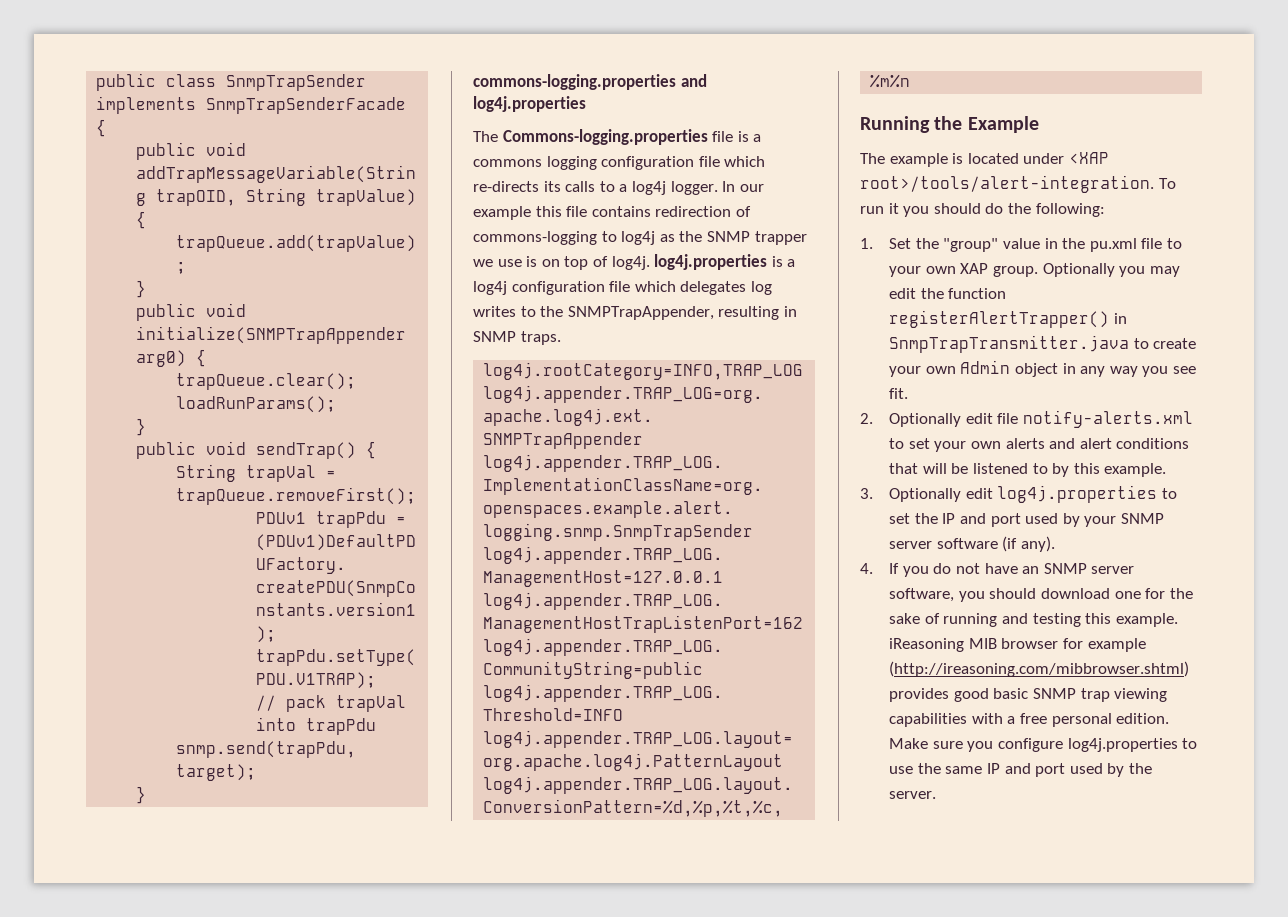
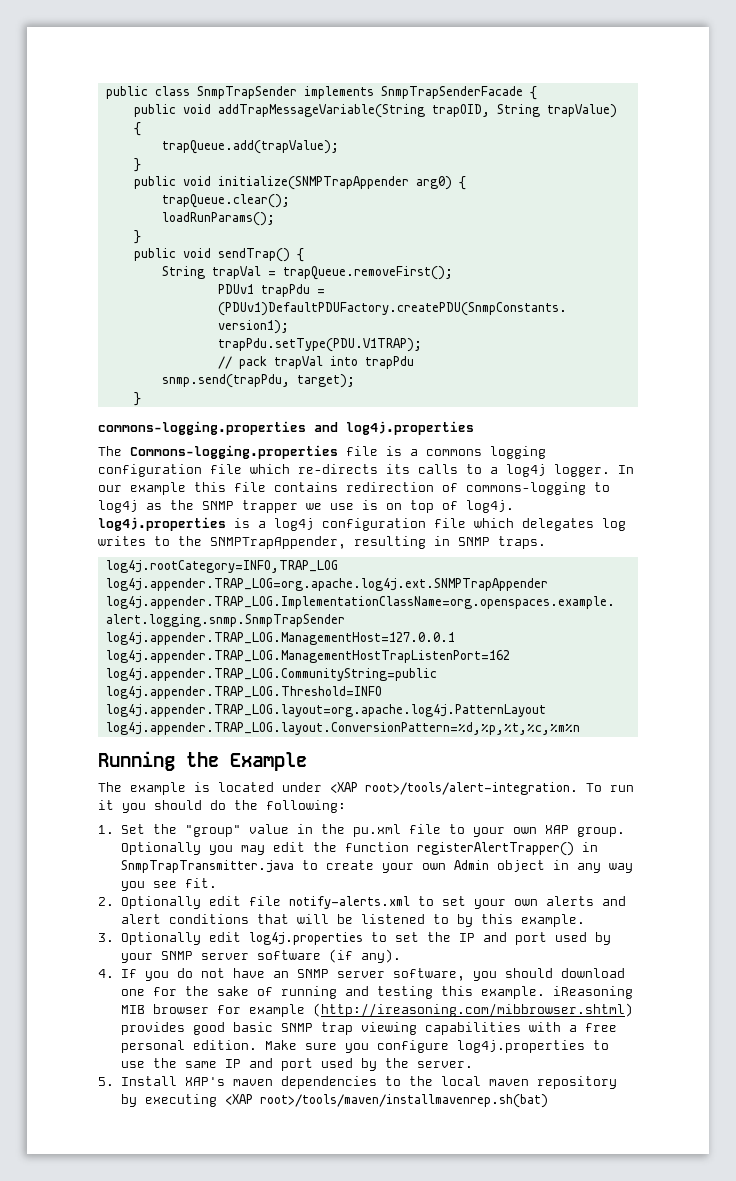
(937, 795) none -> [98,1076,617,1089] [120,1094,548,1108] // 5. Install XAP's maven dependencies to the local maven repository by executing <XAP root>/tools/maven/installmavenrep.sh(bat)

